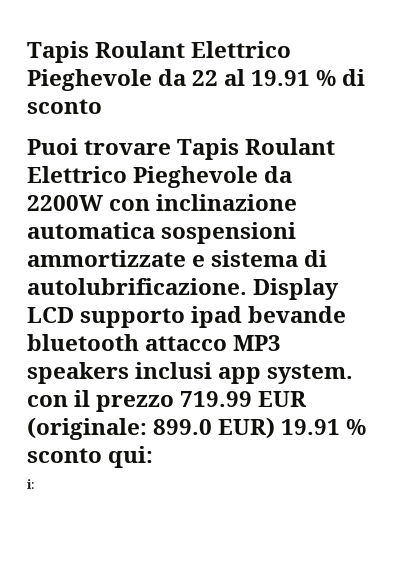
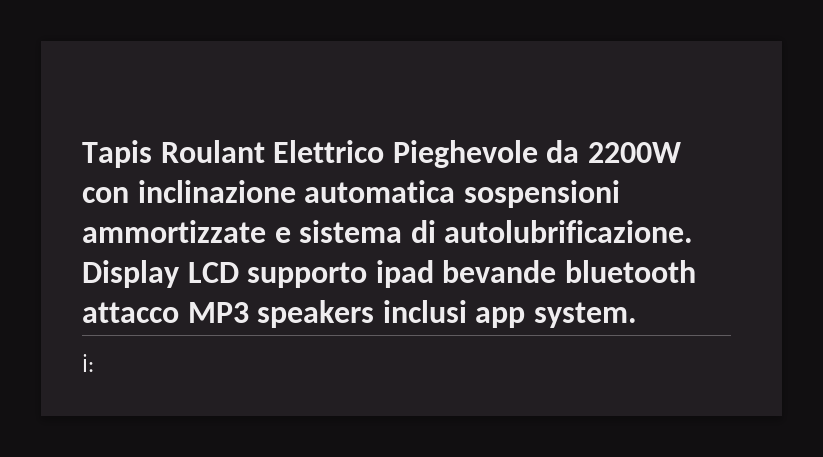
[27,41,292,63] [27,69,366,91] [27,99,102,114] [27,138,336,160] [27,166,293,188] Tapis Roulant Elettrico Pieghevole da 22 al 19.91 % di sconto // Puoi trovare Tapis Roulant Elettrico Pieghevole da -> [82,140,580,168] Tapis Roulant Elettrico Pieghevole da
[27,390,307,412] [27,417,367,440] [27,446,154,468] con il prezzo 719.99 EUR (originale: 899.0 EUR) 19.91 % sconto qui: -> (637, 315) none

